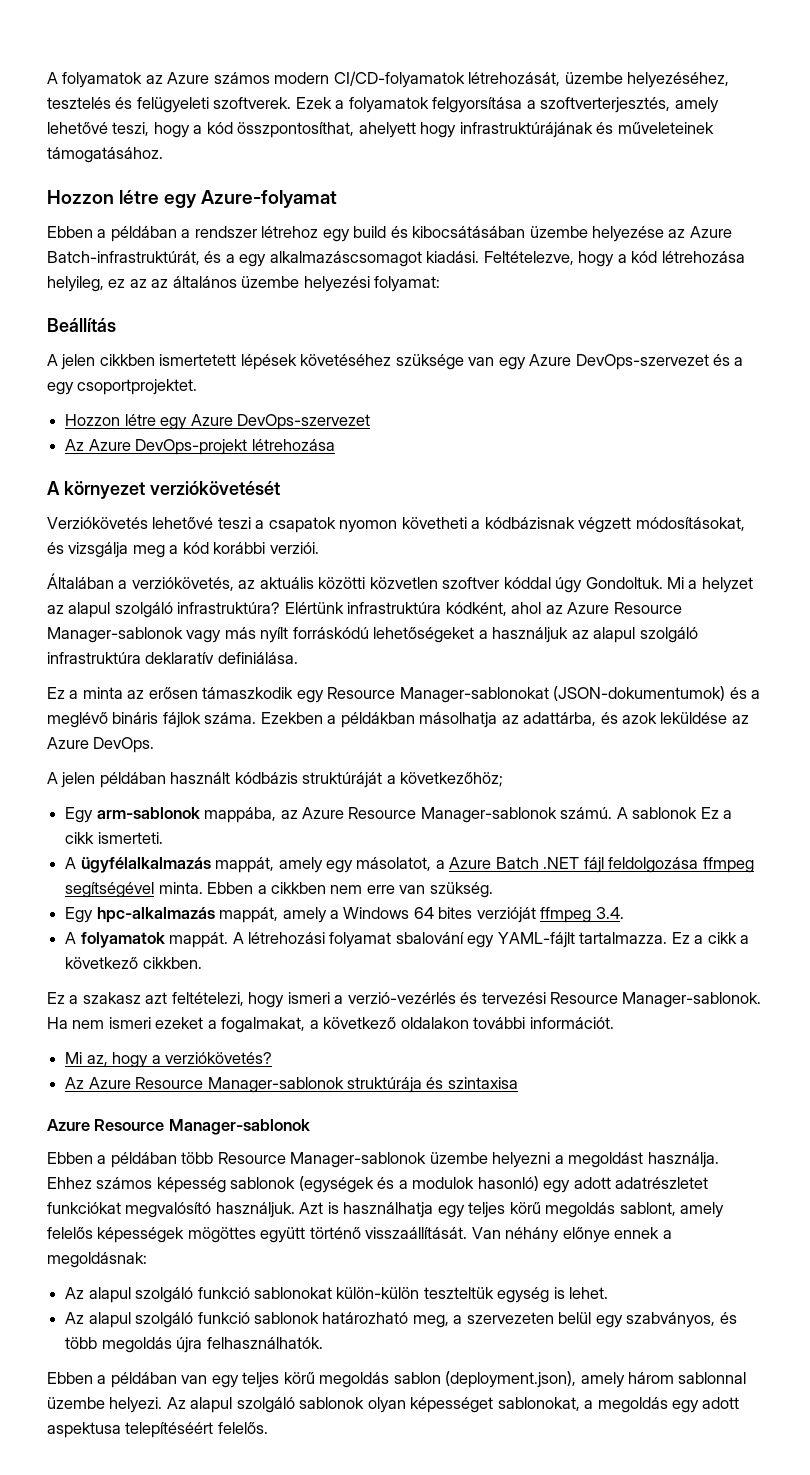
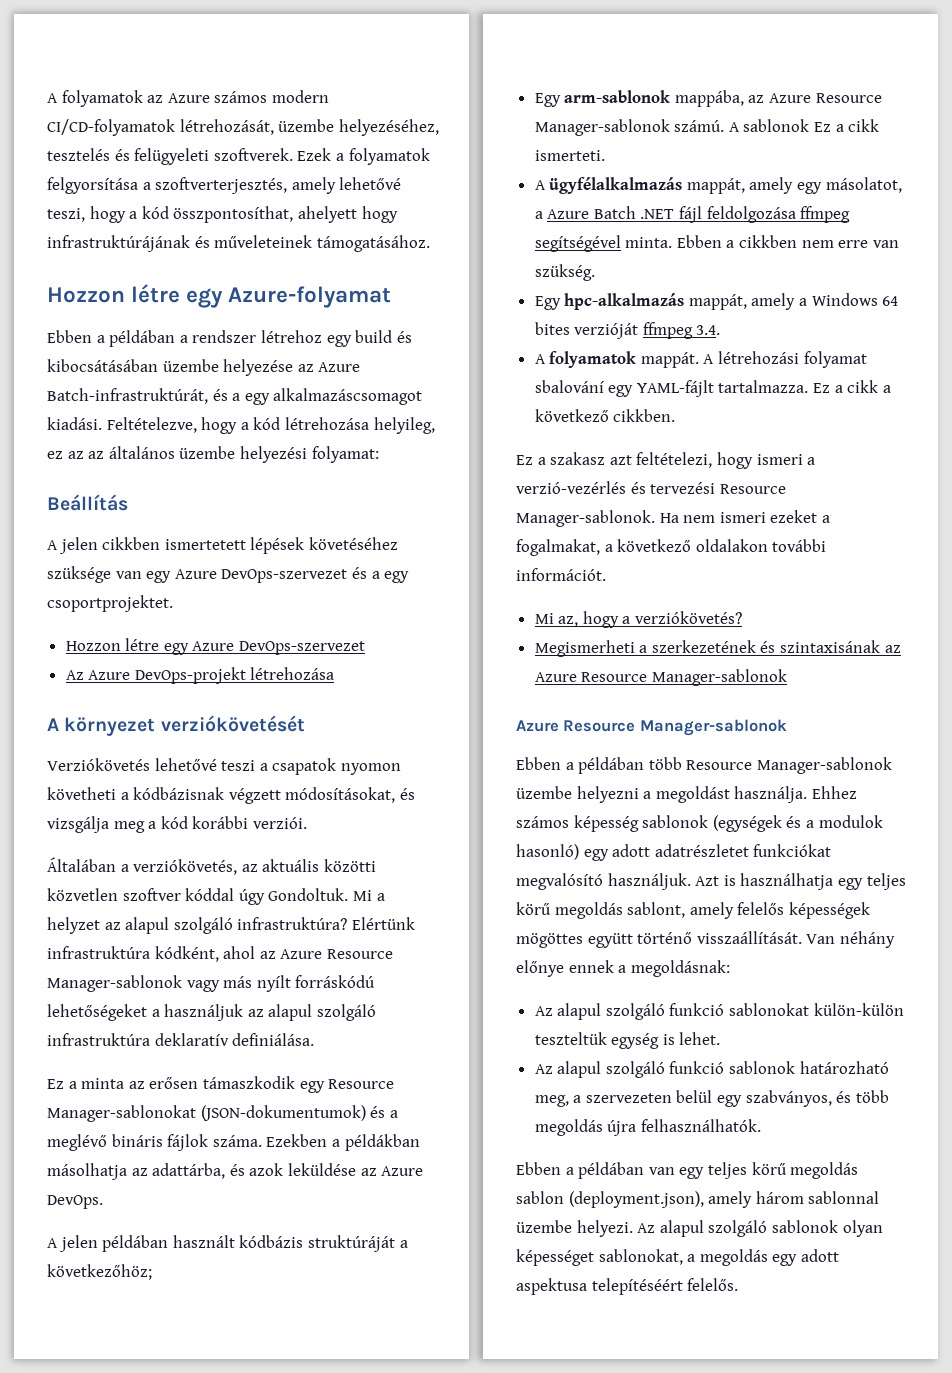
[65,1077,518,1093] Az Azure Resource Manager-sablonok struktúrája és szintaxisa -> [534,640,901,657] [534,669,787,686] Megismerheti a szerkezetének és szintaxisának az Azure Resource Manager-sablonok

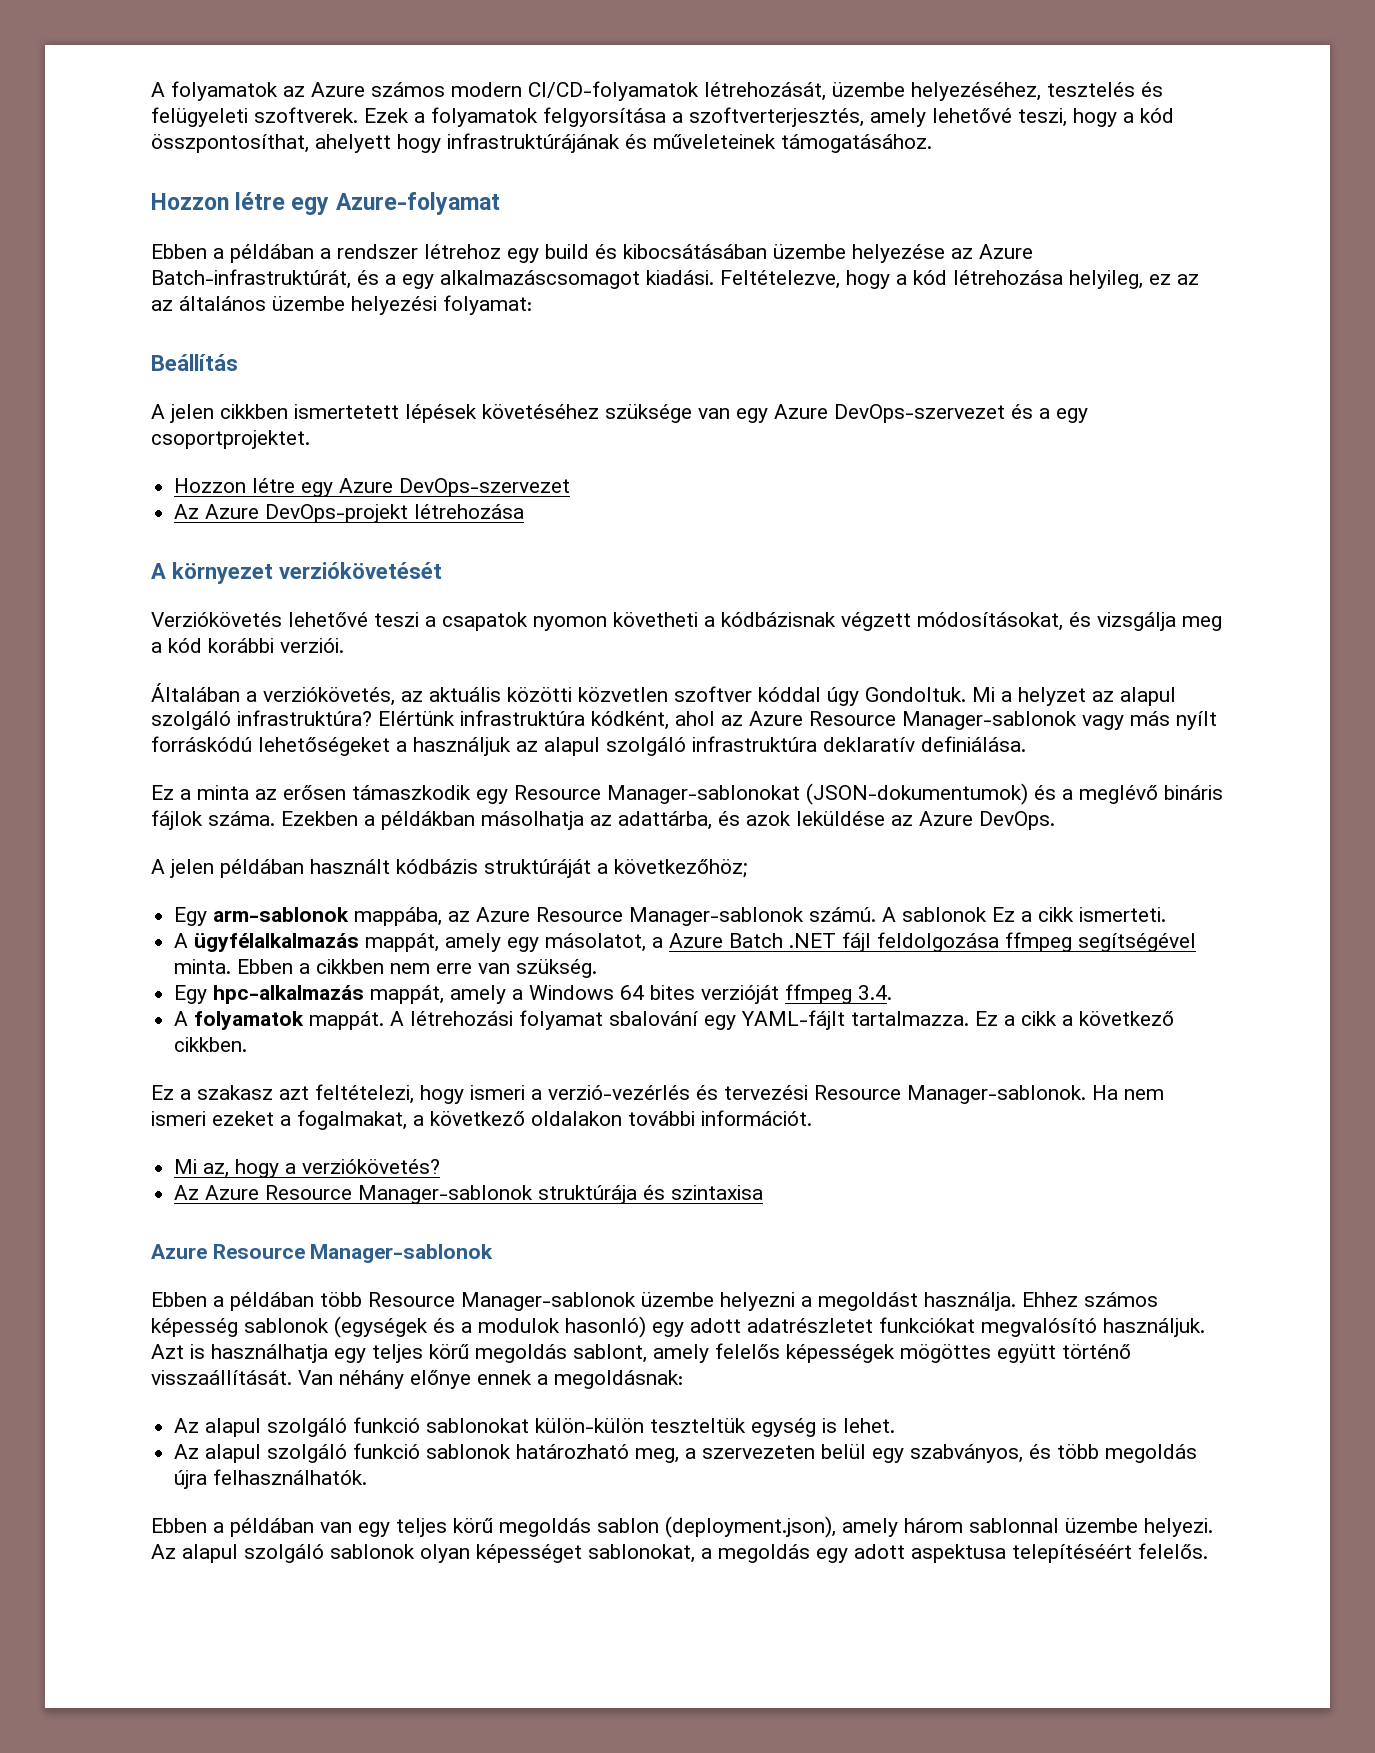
[534,640,901,657] [534,669,787,686] Megismerheti a szerkezetének és szintaxisának az Azure Resource Manager-sablonok -> [174,1185,764,1204] Az Azure Resource Manager-sablonok struktúrája és szintaxisa

